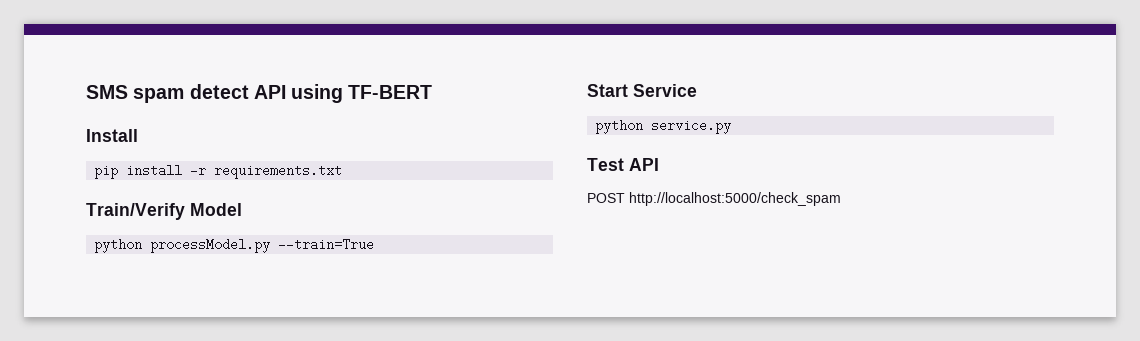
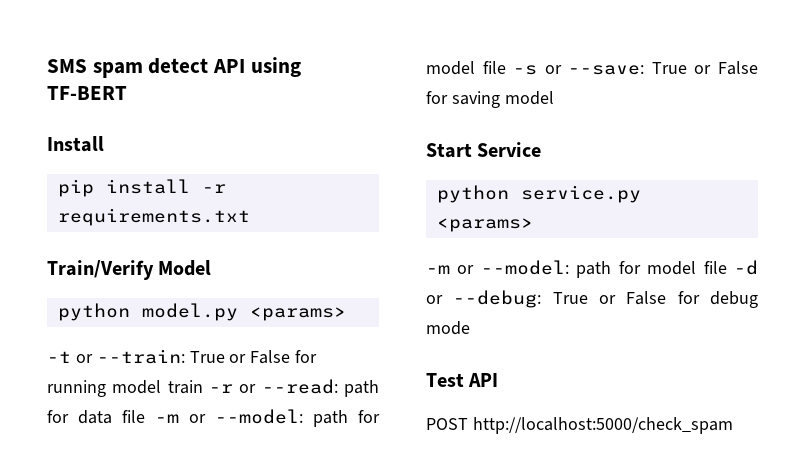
[150,238,375,253] [587,84,697,97] [595,119,732,134] processModel.py --train=True // Start Service // python service.py -> [141,303,346,321] [47,349,318,364] [47,379,380,397] [47,409,380,427] [426,61,758,75] [426,91,554,108] [426,142,542,158] [436,185,641,203] [436,218,533,232] [426,260,759,278] [426,290,758,308] [426,321,470,335] model.py <params> // -t or --train: True or False for running model train -r or --read: path for data file -m or --model: path for model file -s or --save: True or False for saving model // Start Service // python service.py <params> // -m or --model: path for model file -d or --debug: True or False for debug mode

